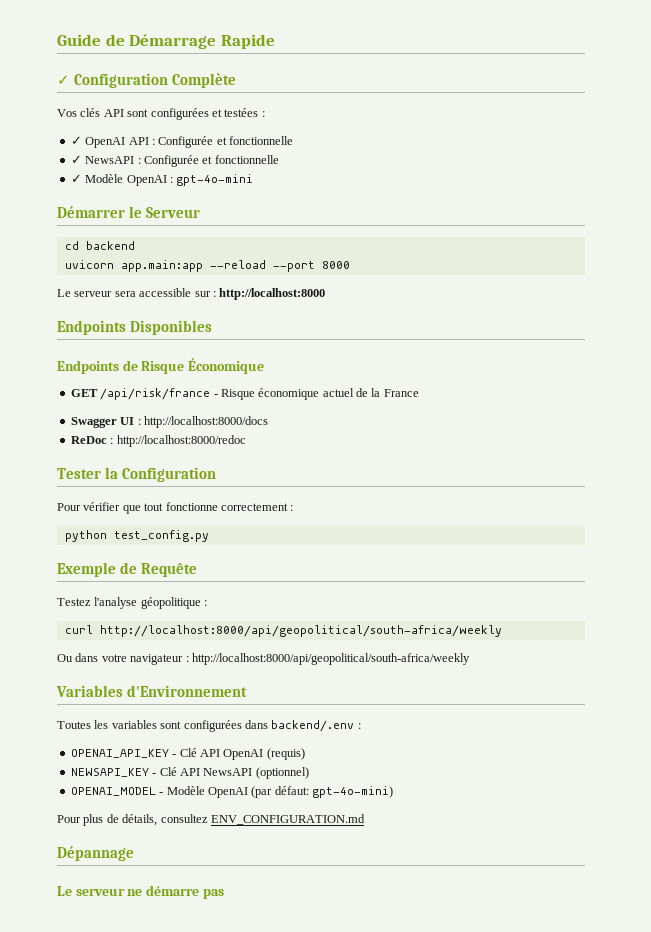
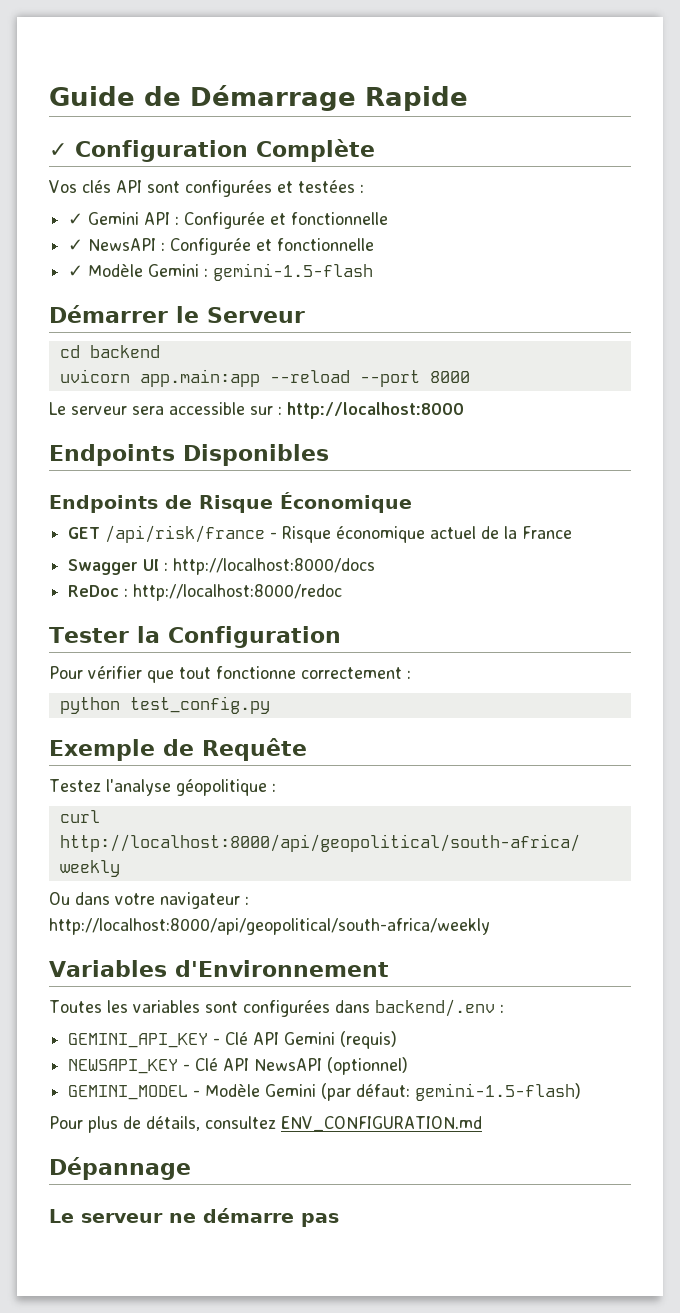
[85,137,126,148] OpenAI -> [88,212,140,225] Gemini
[126,174,254,186] OpenAI : gpt-4o-mini -> [148,263,374,281] Gemini : gemini-1.5-flash
[70,748,264,760] OPENAI_API_KEY - Clé API OpenAI -> [68,1032,336,1048] GEMINI_API_KEY - Clé API Gemini
[70,787,156,796] OPENAI_MODEL -> [68,1085,189,1100] GEMINI_MODEL
[207,787,248,798] OpenAI -> [265,1084,317,1097] Gemini
[312,786,393,798] gpt-4o-mini) -> [415,1083,582,1101] gemini-1.5-flash)

